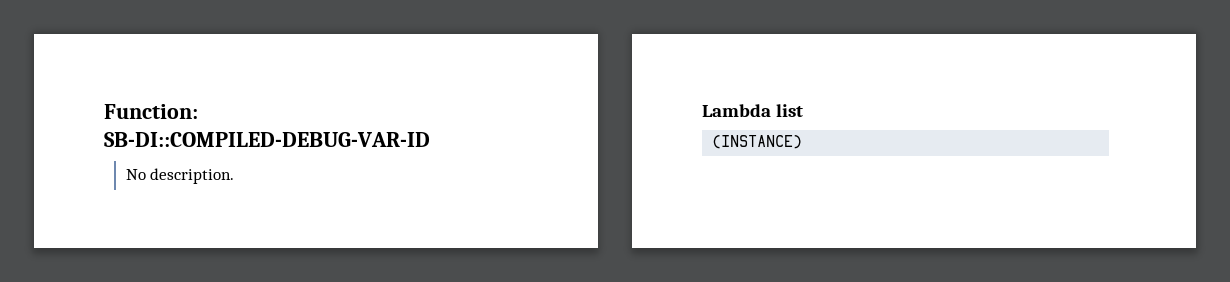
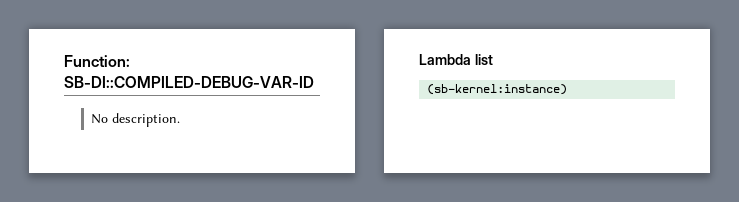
[712,135,803,149] (INSTANCE) -> [427,84,568,95] (sb-kernel:instance)

